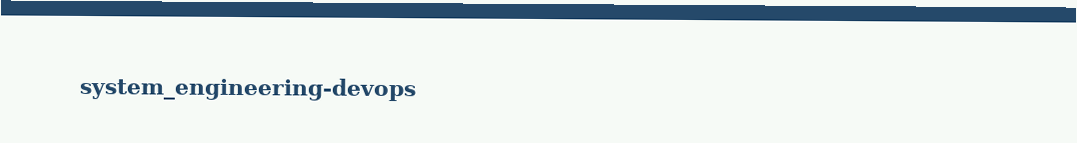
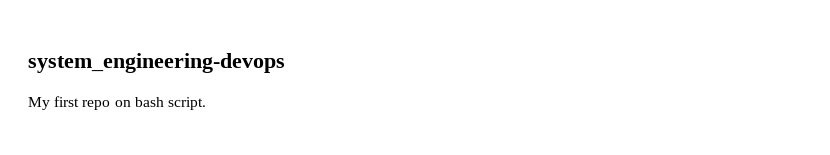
(416, 89) none -> [28,96,206,110] // My first repo on bash script.

